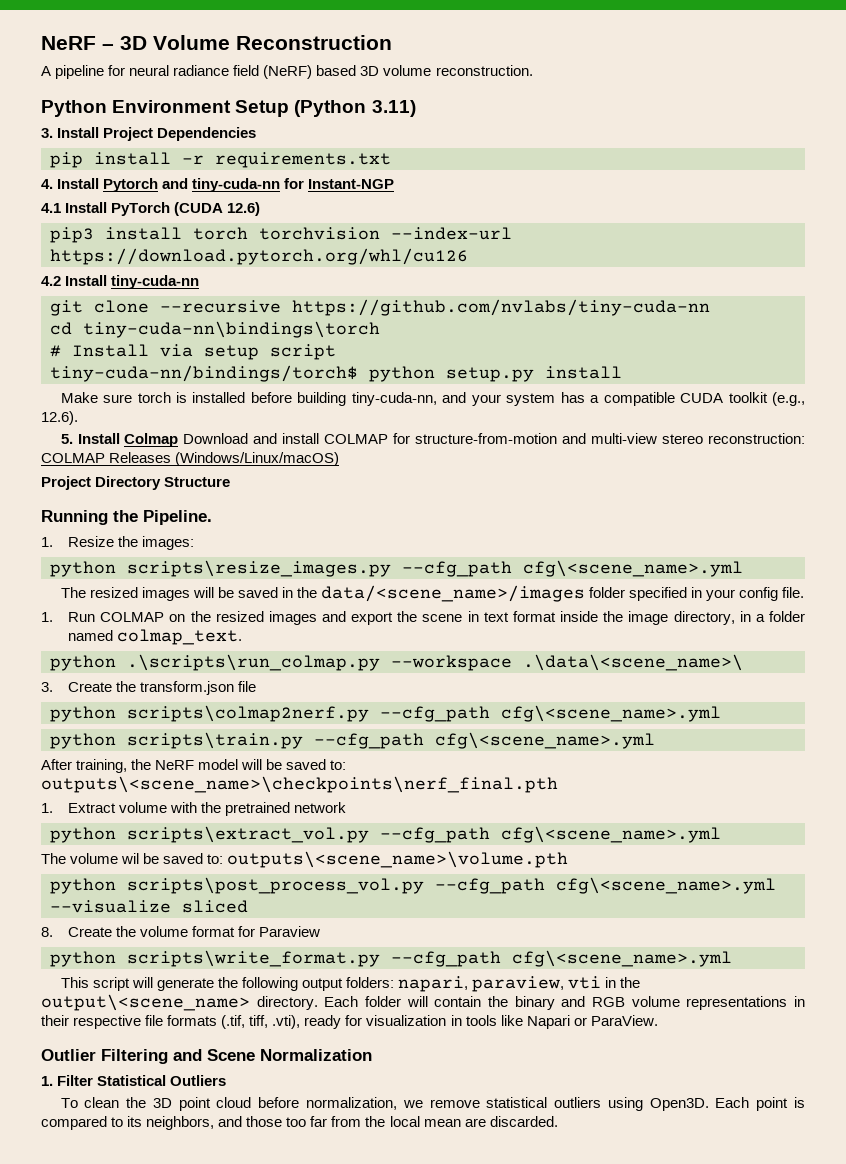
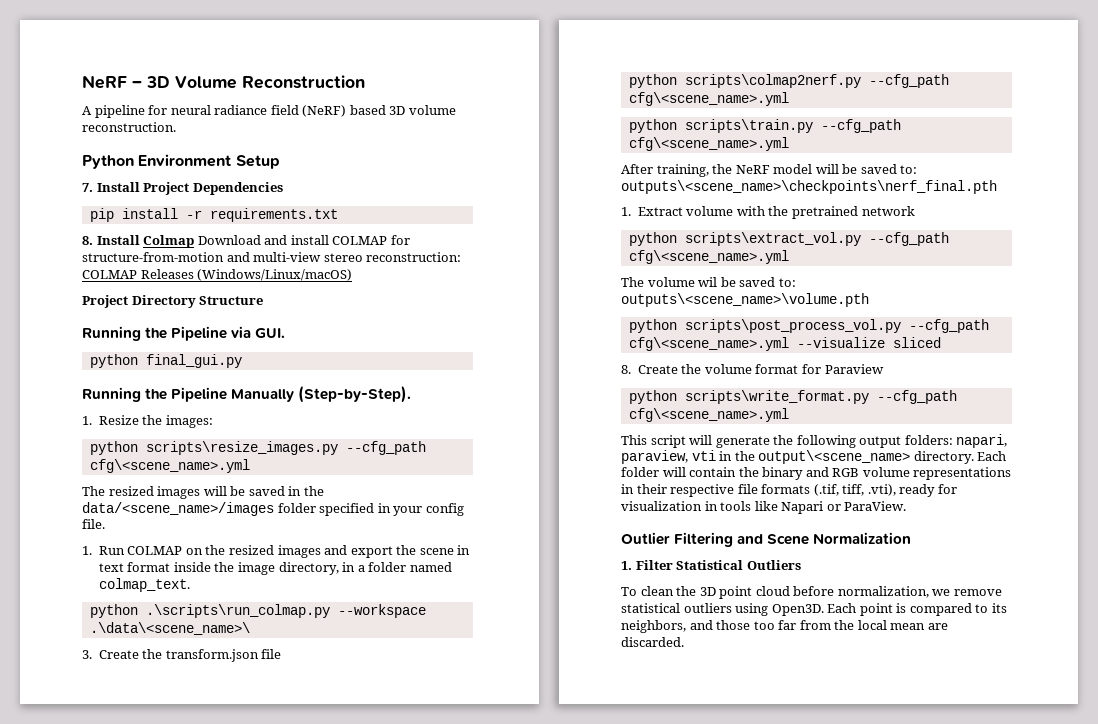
[294,100,416,117] [41,128,53,138] (Python 3.11) // 3. -> [82,183,93,192] // 7.
[41,178,395,192] [41,202,261,216] [50,227,512,243] [50,248,468,265] [41,275,200,289] [50,299,710,316] [50,321,380,338] [50,344,336,360] [50,365,622,382] [60,392,806,406] [41,411,78,425] [60,434,73,444] 4. Install Pytorch and tiny-cuda-nn for Instant-NGP // 4.1 Install PyTorch (CUDA 12.6) // pip3 install torch torchvision --index-url https://download.pytorch.org/whl/cu126 // 4.2 Install tiny-cuda-nn // git clone --recursive https://github.com/nvlabs/tiny-cuda-nn // cd tiny-cuda-nn\bindings\torch // # Install via setup script // tiny-cuda-nn/bindings/torch$ python setup.py install // Make sure torch is installed before building tiny-cuda-nn, and your system has a compatible CUDA toolkit (e.g., 12.6). // 5. -> [82,236,93,245] 8.
[143,510,212,525] Pipeline. -> [171,326,286,341] [89,354,242,368] [82,386,412,403] Pipeline via GUI. // python final_gui.py // Running the Pipeline Manually (Step-by-Step).

